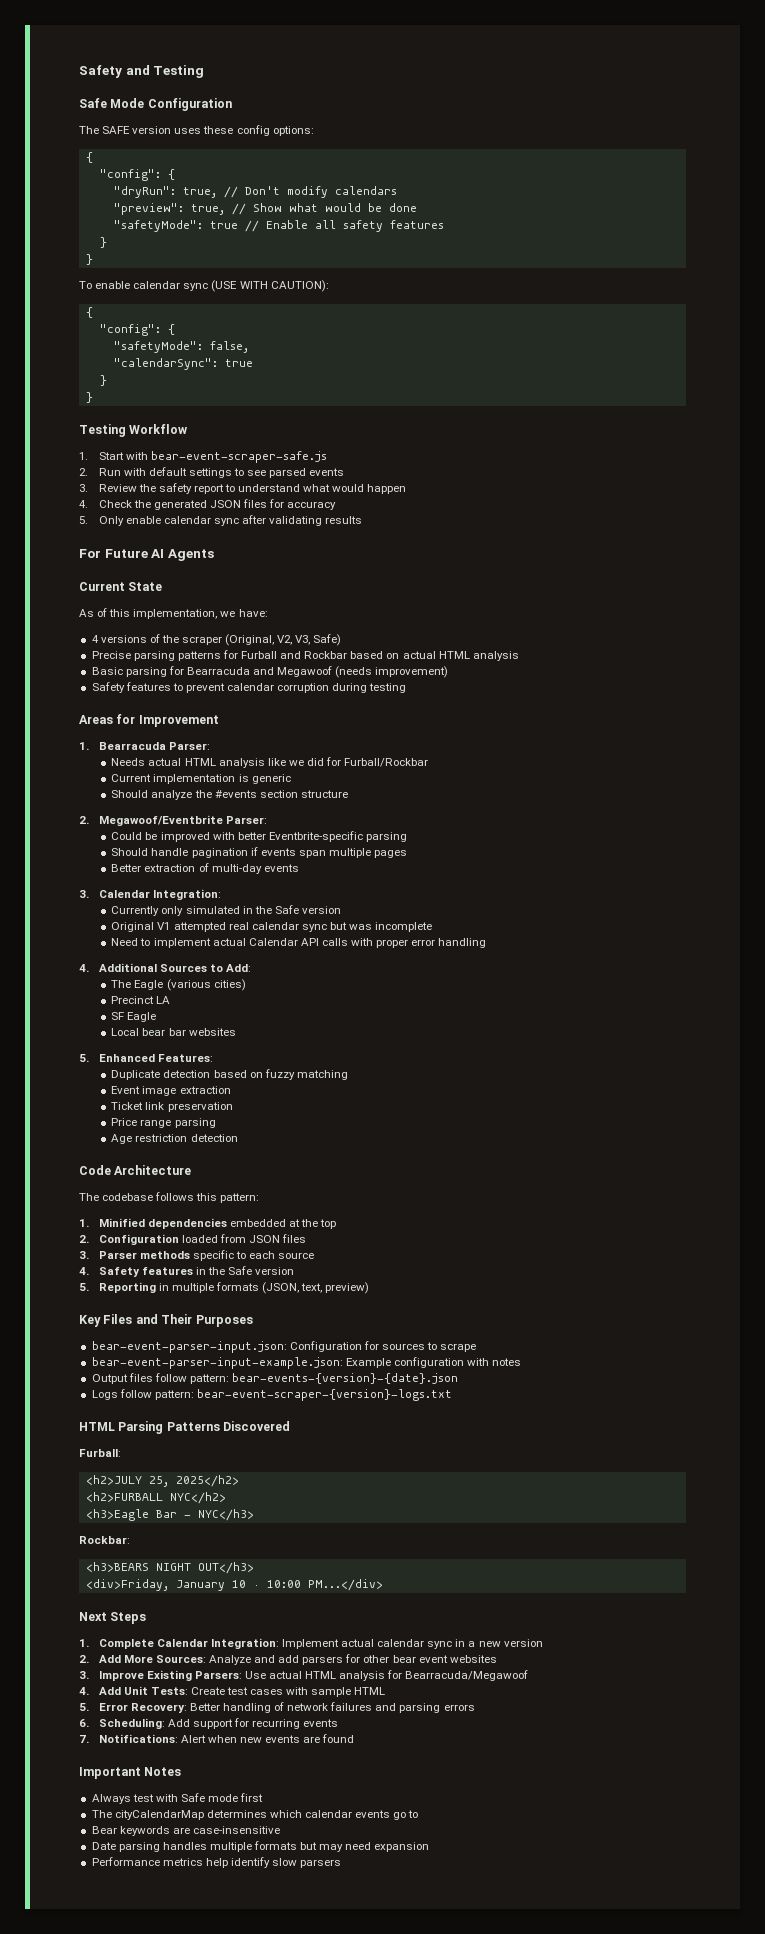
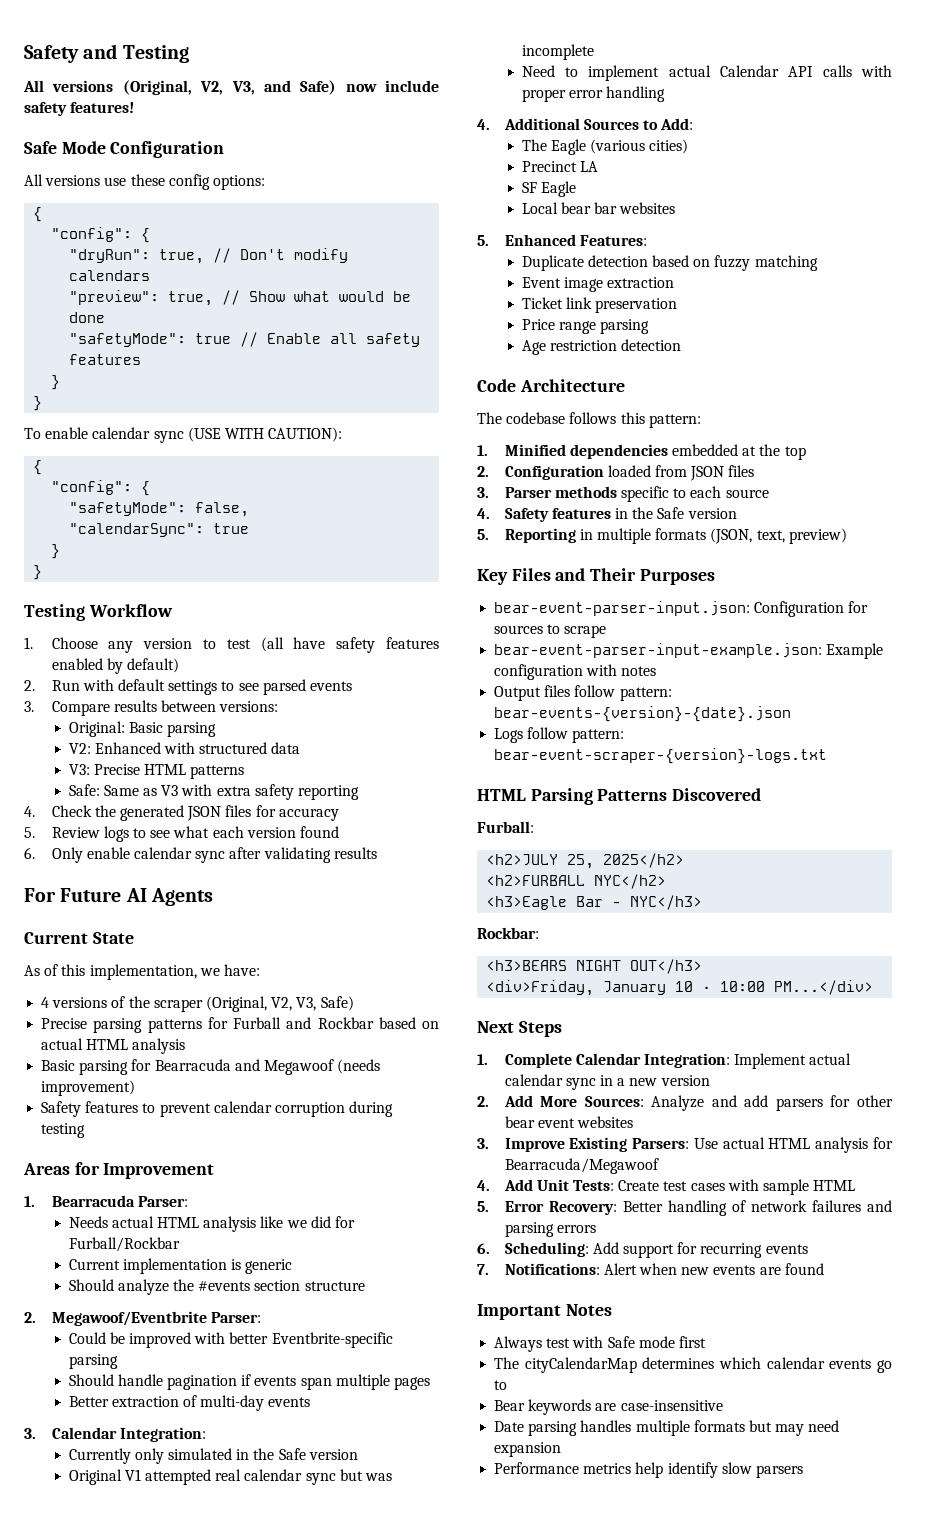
(205, 71) none -> [23,80,439,95] [24,102,135,116] // All versions (Original, V2, V3, and Safe) now include safety features!
[79,126,202,134] The SAFE version uses -> [24,174,127,186] All versions use
[98,451,327,463] Start with bear-event-scraper-safe.js -> [51,637,439,653] [51,658,180,674] Choose any version to test (all have safety features enabled by default)
[98,483,407,494] Review the safety report to understand what would happen -> [51,700,279,716] [68,721,217,737] [68,742,301,754] [68,764,245,779] [68,784,360,800] Compare results between versions: // Original: Basic parsing // V2: Enhanced with structured data // V3: Precise HTML patterns // Safe: Same as V3 with extra safety reporting
(88, 520) none -> [51,826,339,842] [24,847,35,859] Review logs to see what each version found // 6.

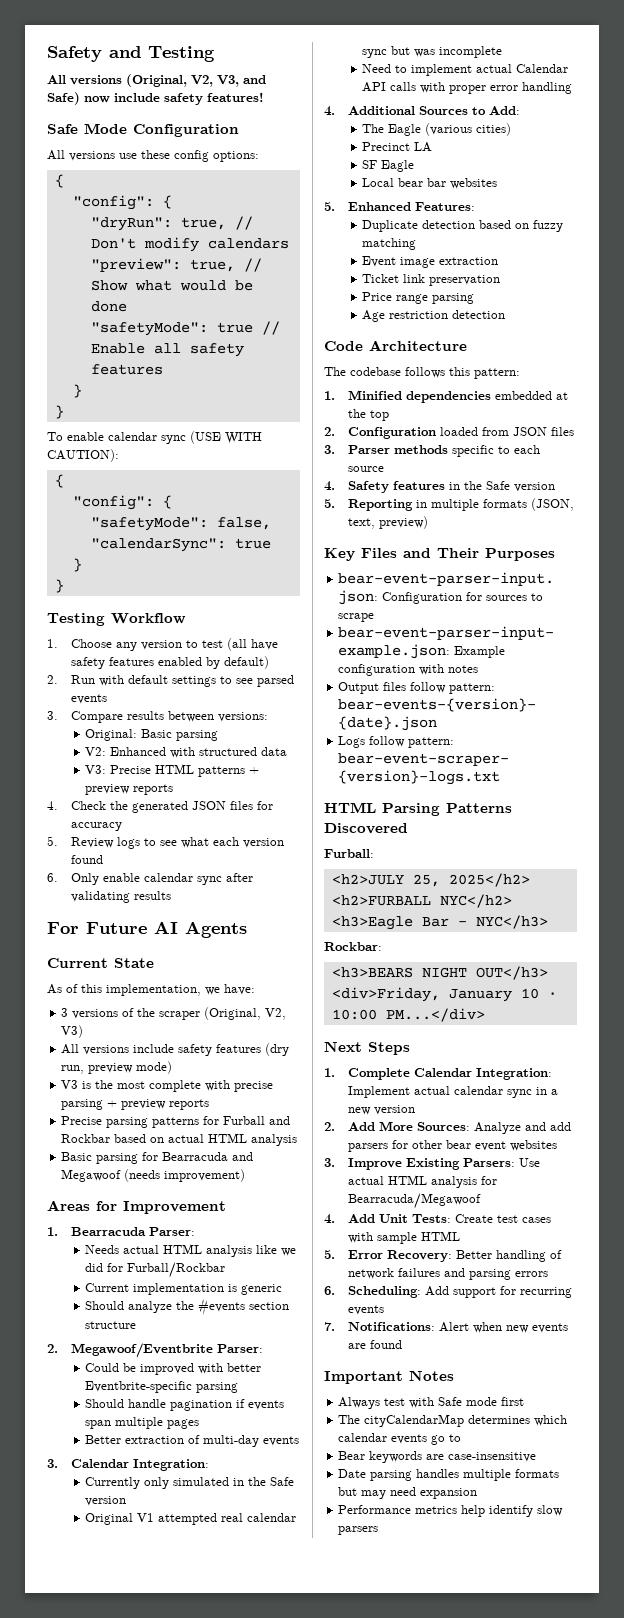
[68,784,360,800] // Safe: Same as V3 with extra safety reporting -> [249,767,260,774] [85,784,174,795] + preview reports
[41,997,50,1008] 4 -> [61,1008,69,1017] 3
[296,996,354,1011] V3, Safe) -> [61,1025,84,1038] [61,1043,290,1056] [61,1061,173,1074] [61,1080,274,1092] [61,1099,210,1110] V3) // All versions include safety features (dry run, preview mode) // V3 is the most complete with precise parsing + preview reports
[41,1101,394,1117] [41,1123,86,1138] // Safety features to prevent calendar corruption during testing -> (246, 1175) none

